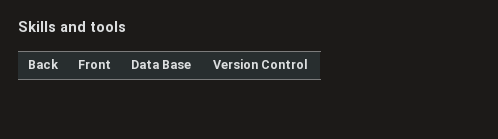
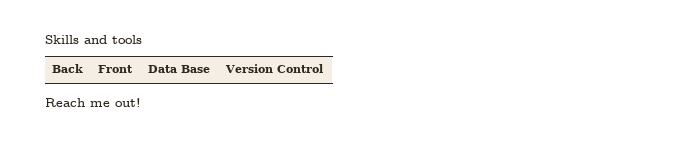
(309, 64) none -> [45,98,141,107] // Reach me out!

